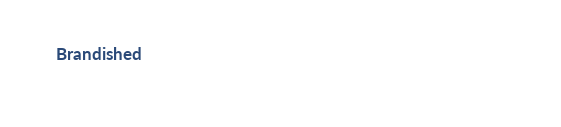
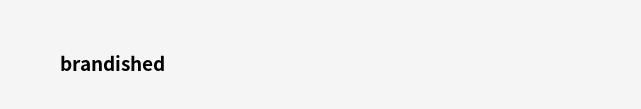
[56,47,142,60] Brandished -> [60,55,165,71] brandished

